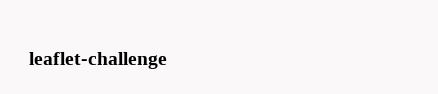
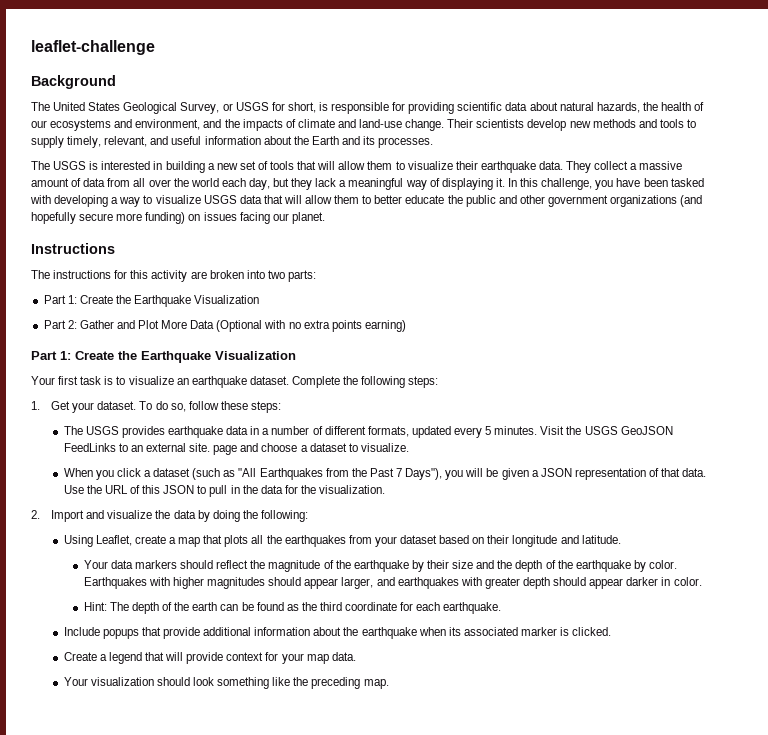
(167, 60) none -> [31,75,116,89] [31,102,705,114] [31,119,696,131] [31,136,434,148] [31,161,683,173] [31,178,704,190] [30,195,703,207] [31,212,325,224] [31,243,115,254] [31,270,316,282] [43,295,260,307] [43,320,406,332] [31,351,296,363] [31,376,439,388] [31,401,281,413] [63,426,673,438] [63,443,409,455] [63,468,707,480] [63,485,386,497] [31,510,308,522] [63,535,621,547] [83,560,677,572] [83,577,702,589] [83,602,502,614] [63,627,612,639] [63,652,356,664] [63,677,389,689] // Background // The United States Geological Survey, or USGS for short, is responsible for providing scientific data about natural hazards, the health of our ecosystems and environment, and the impacts of climate and land-use change. Their scientists develop new methods and tools to supply timely, relevant, and useful information about the Earth and its processes. // The USGS is interested in building a new set of tools that will allow them to visualize their earthquake data. They collect a massive amount of data from all over the world each day, but they lack a meaningful way of displaying it. In this challenge, you have been tasked with developing a way to visualize USGS data that will allow them to better educate the public and other government organizations (and hopefully secure more funding) on issues facing our planet. // Instructions // The instructions for this activity are broken into two parts: // Part 1: Create the Earthquake Visualization // Part 2: Gather and Plot More Data (Optional with no extra points earning) // Part 1: Create the Earthquake Visualization // Your first task is to visualize an earthquake dataset. Complete the following steps: // 1. Get your dataset. To do so, follow these steps: // The USGS provides earthquake data in a number of different formats, updated every 5 minutes. Visit the USGS GeoJSON FeedLinks to an external site. page and choose a dataset to visualize. // When you click a dataset (such as "All Earthquakes from the Past 7 Days"), you will be given a JSON representation of that data. Use the URL of this JSON to pull in the data for the visualization. // 2. Import and visualize the data by doing the following: // Using Leaflet, create a map that plots all the earthquakes from your dataset based on their longitude and latitude. // Your data markers should reflect the magnitude of the earthquake by their size and the depth of the earthquake by color. Earthquakes with higher magnitudes should appear larger, and earthquakes with greater depth should appear darker in color. // Hint: The depth of the earth can be found as the third coordinate for each earthquake. // Include popups that provide additional information about the earthquake when its associated marker is clicked. // Create a legend that will provide context for your map data. // Your visualization should look something like the preceding map.

